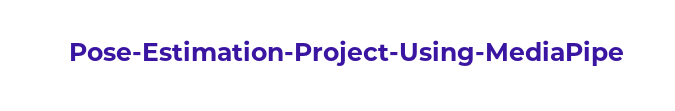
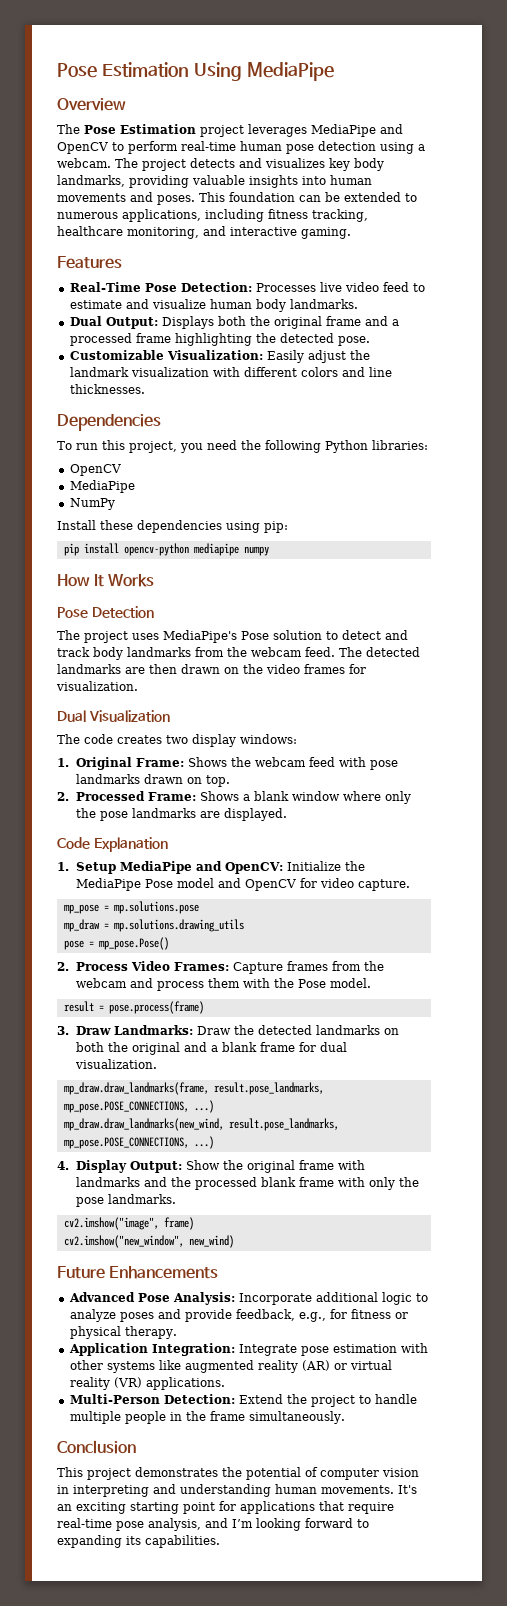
[69,40,624,66] Pose-Estimation-Project-Using-MediaPipe -> [57,62,334,81] [57,98,126,111] [57,124,403,137] [57,141,425,154] [57,158,384,171] [57,175,372,188] [57,192,417,205] [57,209,368,222] [57,226,351,239] [57,256,122,269] [69,282,425,292] [69,299,358,312] [69,316,399,329] [69,333,370,346] [69,350,370,363] [69,367,392,377] [69,384,145,394] [57,414,161,431] [57,440,428,453] [69,464,121,476] [69,480,135,493] [69,498,115,510] [57,520,288,533] [63,543,269,556] [57,574,155,587] [57,606,154,618] [57,630,408,643] [57,647,420,660] [57,664,366,674] [56,681,138,691] [57,710,170,722] [57,734,297,747] [57,757,399,770] [76,774,231,787] [57,791,412,804] [76,808,288,821] [57,837,168,852] [57,861,366,874] [76,878,411,891] [63,901,199,914] [63,919,244,932] [63,937,169,950] [57,961,385,974] [76,978,372,991] [63,1001,204,1014] [57,1025,400,1035] [76,1042,348,1055] [75,1059,158,1069] [63,1082,324,1095] [63,1100,214,1113] [63,1118,339,1131] [63,1136,214,1149] [57,1160,366,1173] [76,1177,420,1190] [76,1194,177,1207] [63,1217,194,1230] [63,1235,234,1248] [57,1266,219,1279] [68,1292,428,1305] [69,1309,408,1322] [69,1326,177,1339] [68,1343,428,1356] [69,1360,392,1373] [69,1377,225,1390] [69,1394,417,1407] [69,1411,345,1424] [57,1440,136,1454] [57,1467,419,1480] [57,1484,417,1497] [57,1501,394,1514] [57,1518,369,1531] [57,1535,220,1548] Pose Estimation Using MediaPipe // Overview // The Pose Estimation project leverages MediaPipe and OpenCV to perform real-time human pose detection using a webcam. The project detects and visualizes key body landmarks, providing valuable insights into human movements and poses. This foundation can be extended to numerous applications, including fitness tracking, healthcare monitoring, and interactive gaming. // Features // Real-Time Pose Detection: Processes live video feed to estimate and visualize human body landmarks. // Dual Output: Displays both the original frame and a processed frame highlighting the detected pose. // Customizable Visualization: Easily adjust the landmark visualization with different colors and line thicknesses. // Dependencies // To run this project, you need the following Python libraries: // OpenCV // MediaPipe // NumPy // Install these dependencies using pip: // pip install opencv-python mediapipe numpy // How It Works // Pose Detection // The project uses MediaPipe's Pose solution to detect and track body landmarks from the webcam feed. The detected landmarks are then drawn on the video frames for visualization. // Dual Visualization // The code creates two display windows: // 1. Original Frame: Shows the webcam feed with pose landmarks drawn on top. // 2. Processed Frame: Shows a blank window where only the pose landmarks are displayed. // Code Explanation // 1. Setup MediaPipe and OpenCV: Initialize the MediaPipe Pose model and OpenCV for video capture. // mp_pose = mp.solutions.pose // mp_draw = mp.solutions.drawing_utils // pose = mp_pose.Pose() // 2. Process Video Frames: Capture frames from the webcam and process them with the Pose model. // result = pose.process(frame) // 3. Draw Landmarks: Draw the detected landmarks on both the original and a blank frame for dual visualization. // mp_draw.draw_landmarks(frame, result.pose_landmarks, mp_pose.POSE_CONNECTIONS, ...) // mp_draw.draw_landmarks(new_wind, result.pose_landmarks, mp_pose.POSE_CONNECTIONS, ...) // 4. Display Output: Show the original frame with landmarks and the processed blank frame with only the pose landmarks. // cv2.imshow("image", frame) // cv2.imshow("new_window", new_wind) // Future Enhancements // Advanced Pose Analysis: Incorporate additional logic to analyze poses and provide feedback, e.g., for fitness or physical therapy. // Application Integration: Integrate pose estimation with other systems like augmented reality (AR) or virtual reality (VR) applications. // Multi-Person Detection: Extend the project to handle multiple people in the frame simultaneously. // Conclusion // This project demonstrates the potential of computer vision in interpreting and understanding human movements. It's an exciting starting point for applications that require real-time pose analysis, and I’m looking forward to expanding its capabilities.

